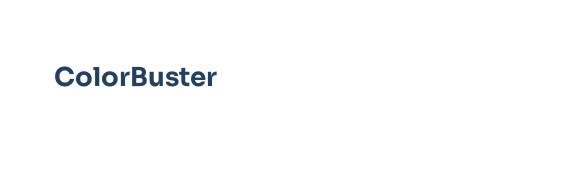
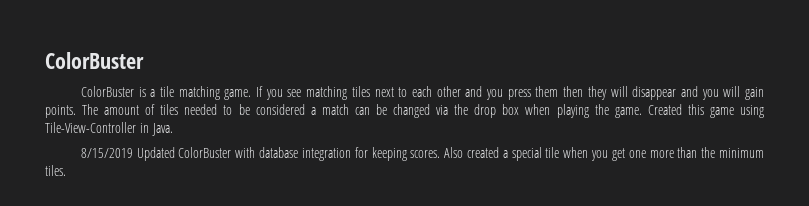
[54,66,217,87] ColorBuster -> [45,52,144,69] [80,86,764,100] [45,104,765,118] [45,122,173,136] [80,147,764,161] [45,165,66,176] ColorBuster // ColorBuster is a tile matching game. If you see matching tiles next to each other and you press them then they will disappear and you will gain points. The amount of tiles needed to be considered a match can be changed via the drop box when playing the game. Created this game using Tile-View-Controller in Java. // 8/15/2019 Updated ColorBuster with database integration for keeping scores. Also created a special tile when you get one more than the minimum tiles.

